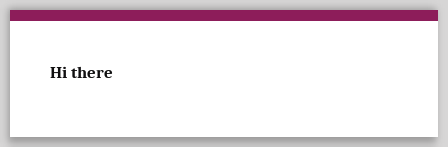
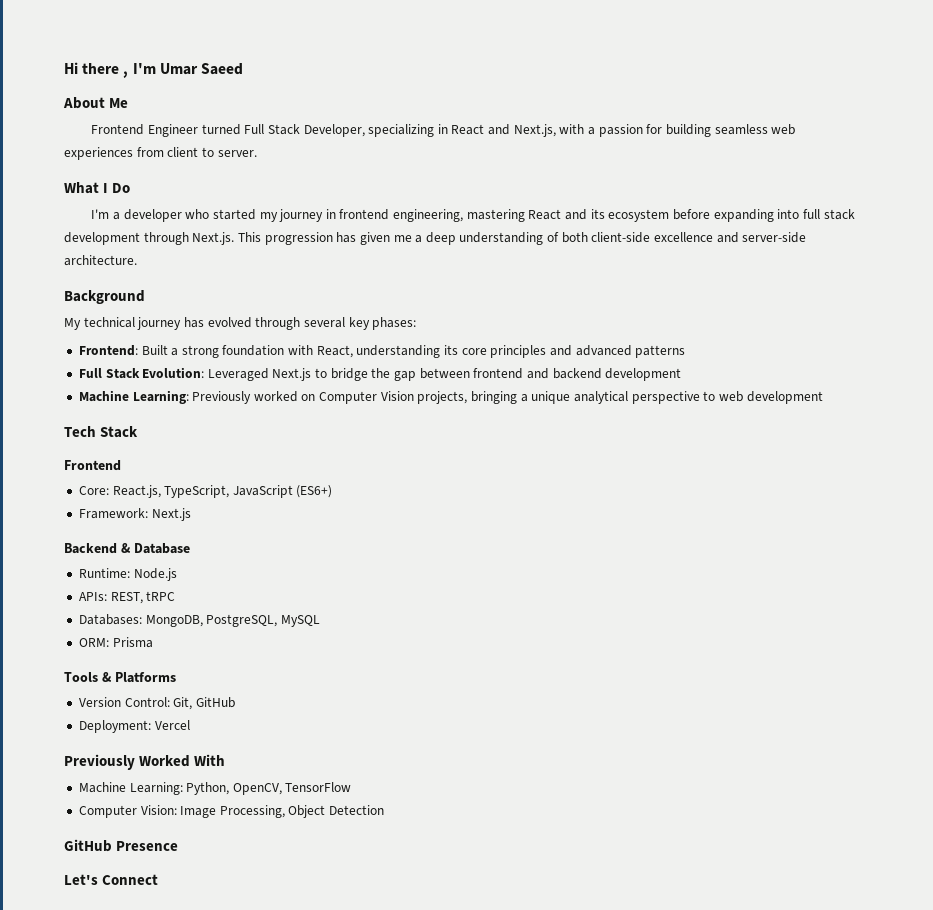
(114, 72) none -> [123,63,243,78] [63,97,129,109] [91,124,796,137] [64,147,257,160] [64,182,131,194] [91,209,855,222] [64,232,807,245] [64,255,137,266] [64,290,145,304] [64,317,417,330] [78,345,686,358] [78,367,682,381] [78,390,823,404] [64,426,139,438] [64,460,121,471] [78,485,333,498] [78,508,191,521] [64,543,190,554] [78,568,177,581] [78,591,176,604] [78,614,320,627] [78,637,153,648] [64,672,176,683] [78,697,235,710] [78,720,190,733] [64,754,226,770] [78,782,352,795] [78,805,385,818] [64,839,179,852] [64,874,159,885] , I'm Umar Saeed // About Me // Frontend Engineer turned Full Stack Developer, specializing in React and Next.js, with a passion for building seamless web experiences from client to server. // What I Do // I'm a developer who started my journey in frontend engineering, mastering React and its ecosystem before expanding into full stack development through Next.js. This progression has given me a deep understanding of both client-side excellence and server-side architecture. // Background // My technical journey has evolved through several key phases: // Frontend: Built a strong foundation with React, understanding its core principles and advanced patterns // Full Stack Evolution: Leveraged Next.js to bridge the gap between frontend and backend development // Machine Learning: Previously worked on Computer Vision projects, bringing a unique analytical perspective to web development // Tech Stack // Frontend // Core: React.js, TypeScript, JavaScript (ES6+) // Framework: Next.js // Backend & Database // Runtime: Node.js // APIs: REST, tRPC // Databases: MongoDB, PostgreSQL, MySQL // ORM: Prisma // Tools & Platforms // Version Control: Git, GitHub // Deployment: Vercel // Previously Worked With // Machine Learning: Python, OpenCV, TensorFlow // Computer Vision: Image Processing, Object Detection // GitHub Presence // Let's Connect

